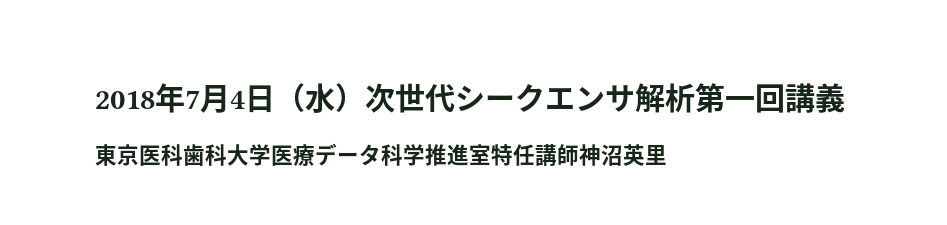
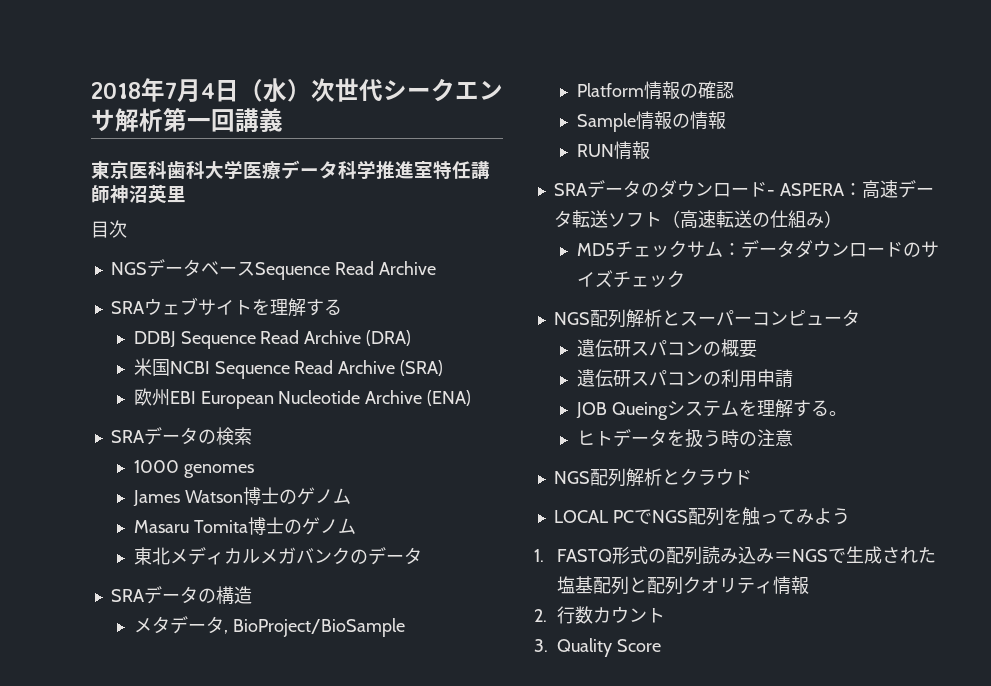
(667, 155) none -> [91,220,127,238] [110,259,436,280] [110,297,342,317] [133,330,412,349] [133,358,444,379] [133,388,472,409] [110,427,252,445] [133,460,254,478] [132,487,352,507] [133,517,357,535] [133,547,422,565] [110,586,252,604] [133,616,405,637] [576,81,734,100] [576,111,726,132] [576,141,650,160] [553,180,934,199] [553,210,842,229] [576,240,939,258] [576,270,685,288] [553,309,860,328] [576,339,757,358] [576,369,793,388] [575,399,847,420] [576,429,793,448] [553,468,752,487] [553,507,850,526] [534,546,936,565] [556,576,809,595] [534,606,665,624] [534,638,661,657] // 目次 // NGSデータベースSequence Read Archive // SRAウェブサイトを理解する // DDBJ Sequence Read Archive (DRA) // 米国NCBI Sequence Read Archive (SRA) // 欧州EBI European Nucleotide Archive (ENA) // SRAデータの検索 // 1000 genomes // James Watson博士のゲノム // Masaru Tomita博士のゲノム // 東北メディカルメガバンクのデータ // SRAデータの構造 // メタデータ, BioProject/BioSample // Platform情報の確認 // Sample情報の情報 // RUN情報 // SRAデータのダウンロード- ASPERA：高速データ転送ソフト（高速転送の仕組み） // MD5チェックサム：データダウンロードのサイズチェック // NGS配列解析とスーパーコンピュータ // 遺伝研スパコンの概要 // 遺伝研スパコンの利用申請 // JOB Queingシステムを理解する。 // ヒトデータを扱う時の注意 // NGS配列解析とクラウド // LOCAL PCでNGS配列を触ってみよう // 1. FASTQ形式の配列読み込み＝NGSで生成された塩基配列と配列クオリティ情報 // 2.行数カウント // 3. Quality Score

